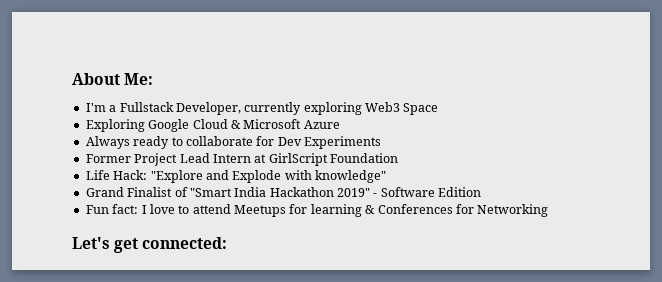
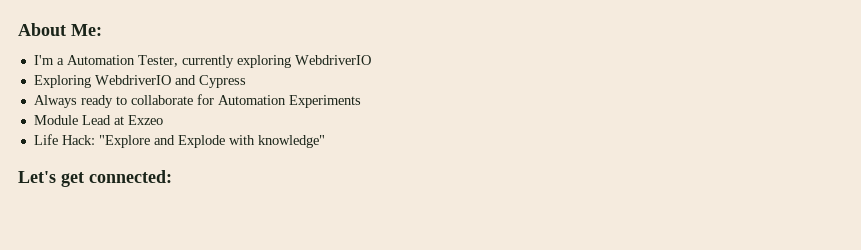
[119,102,439,115] [85,119,340,132] Fullstack Developer, currently exploring Web3 Space // Exploring Google Cloud & Microsoft Azure -> [66,55,371,68] [33,75,246,88] Automation Tester, currently exploring WebdriverIO // Exploring WebdriverIO and Cypress
[277,137,302,146] Dev -> [217,95,286,105] Automation
[85,153,398,166] Former Project Lead Intern at GirlScript Foundation -> [33,115,163,125] Module Lead at Exzeo
[85,187,482,197] [85,204,549,217] // Grand Finalist of "Smart India Hackathon 2019" - Software Edition // Fun fact: I love to attend Meetups for learning & Conferences for Networking -> (325, 141) none

